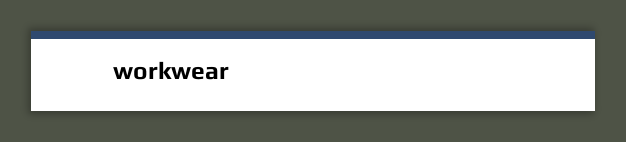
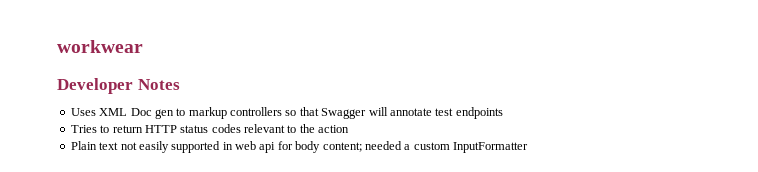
(229, 70) none -> [57,78,180,94] [70,107,503,119] [70,124,350,133] [70,141,528,153] // Developer Notes // Uses XML Doc gen to markup controllers so that Swagger will annotate test endpoints // Tries to return HTTP status codes relevant to the action // Plain text not easily supported in web api for body content; needed a custom InputFormatter

